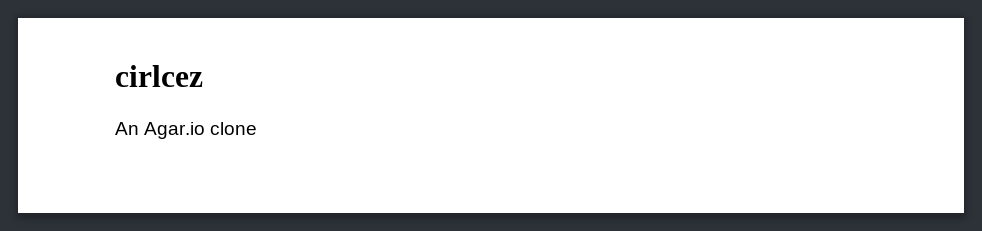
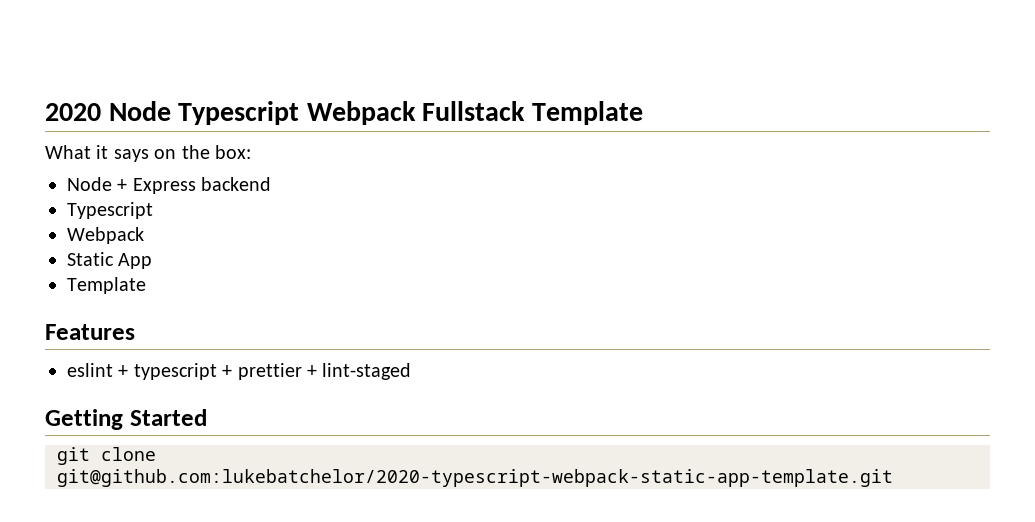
[115,65,203,87] [115,122,258,139] cirlcez // An Agar.io clone -> [45,101,643,125] [45,145,251,162] [67,177,272,194] [67,202,153,219] [67,227,144,244] [67,252,153,269] [67,277,146,294] [45,324,135,340] [67,363,412,380] [45,409,207,430] [57,447,156,465] [57,469,893,487] 2020 Node Typescript Webpack Fullstack Template // What it says on the box: // Node + Express backend // Typescript // Webpack // Static App // Template // Features // eslint + typescript + prettier + lint-staged // Getting Started // git clone git@github.com:lukebatchelor/2020-typescript-webpack-static-app-template.git

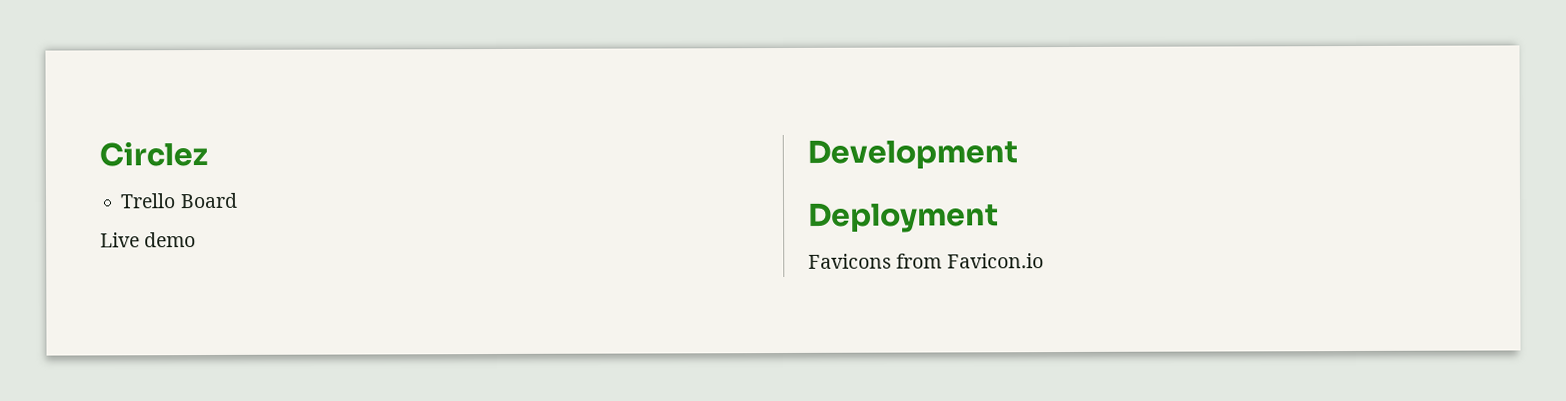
[45,101,643,125] [45,145,251,162] [67,177,272,194] [67,202,153,219] [67,227,144,244] [67,252,153,269] [67,277,146,294] [45,324,135,340] [67,363,412,380] [45,409,207,430] [57,447,156,465] [57,469,893,487] 2020 Node Typescript Webpack Fullstack Template // What it says on the box: // Node + Express backend // Typescript // Webpack // Static App // Template // Features // eslint + typescript + prettier + lint-staged // Getting Started // git clone git@github.com:lukebatchelor/2020-typescript-webpack-static-app-template.git -> [99,141,208,167] [120,192,238,209] [100,232,197,248] [807,139,1018,169] [808,202,999,233] [808,253,1044,269] Circlez // Trello Board // Live demo // Development // Deployment // Favicons from Favicon.io

